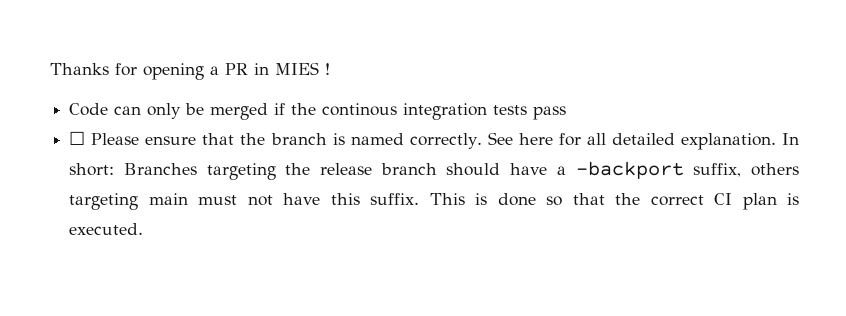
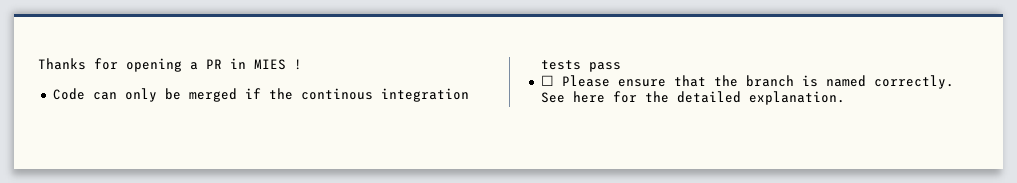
[586,133,606,145] all -> [644,91,669,103] the
[782,133,800,145] [69,161,799,180] [69,193,799,210] [69,223,144,235] In short: Branches targeting the release branch should have a -backport suffix, others targeting main must not have this suffix. This is done so that the correct CI plan is executed. -> (845, 98) none

